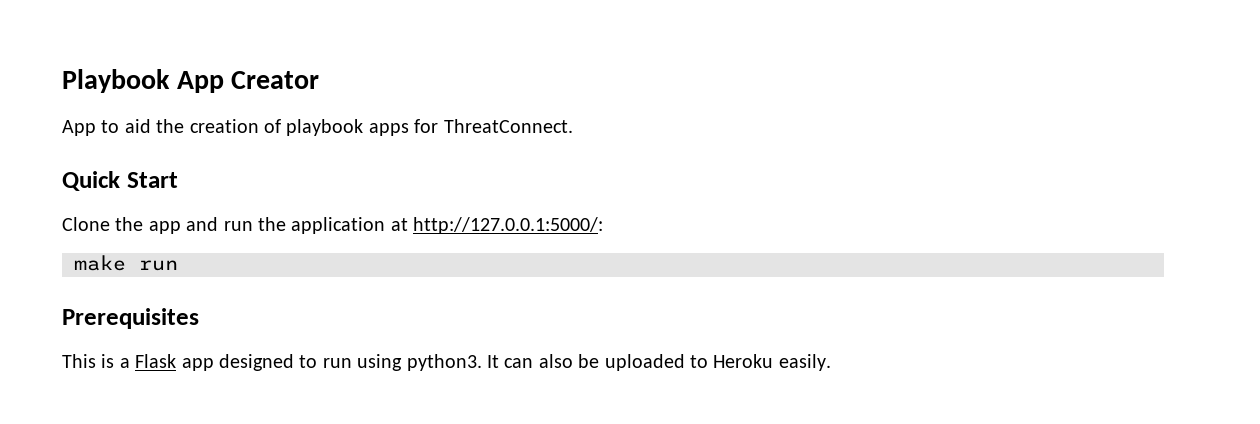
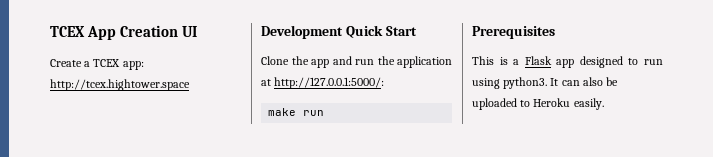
[62,69,320,93] [62,119,573,136] Playbook App Creator // App to aid the creation of playbook apps for ThreatConnect. // -> [50,25,198,40] [50,59,144,70] [50,79,190,91] [261,25,343,39] TCEX App Creation UI // Create a TCEX app: http://tcex.hightower.space // Development

